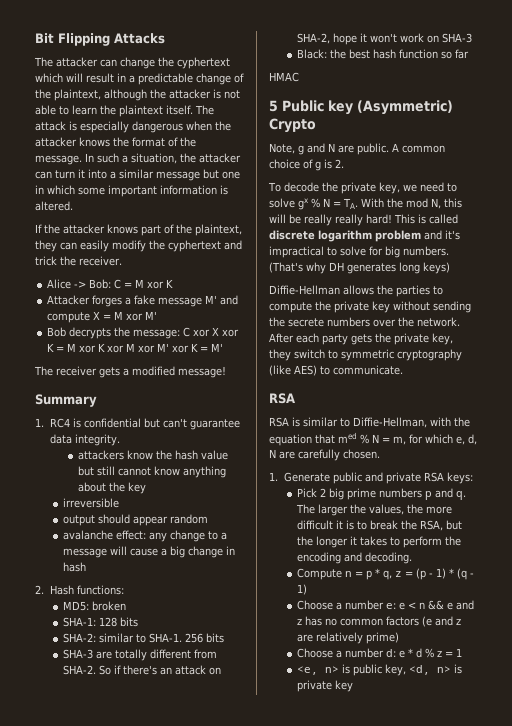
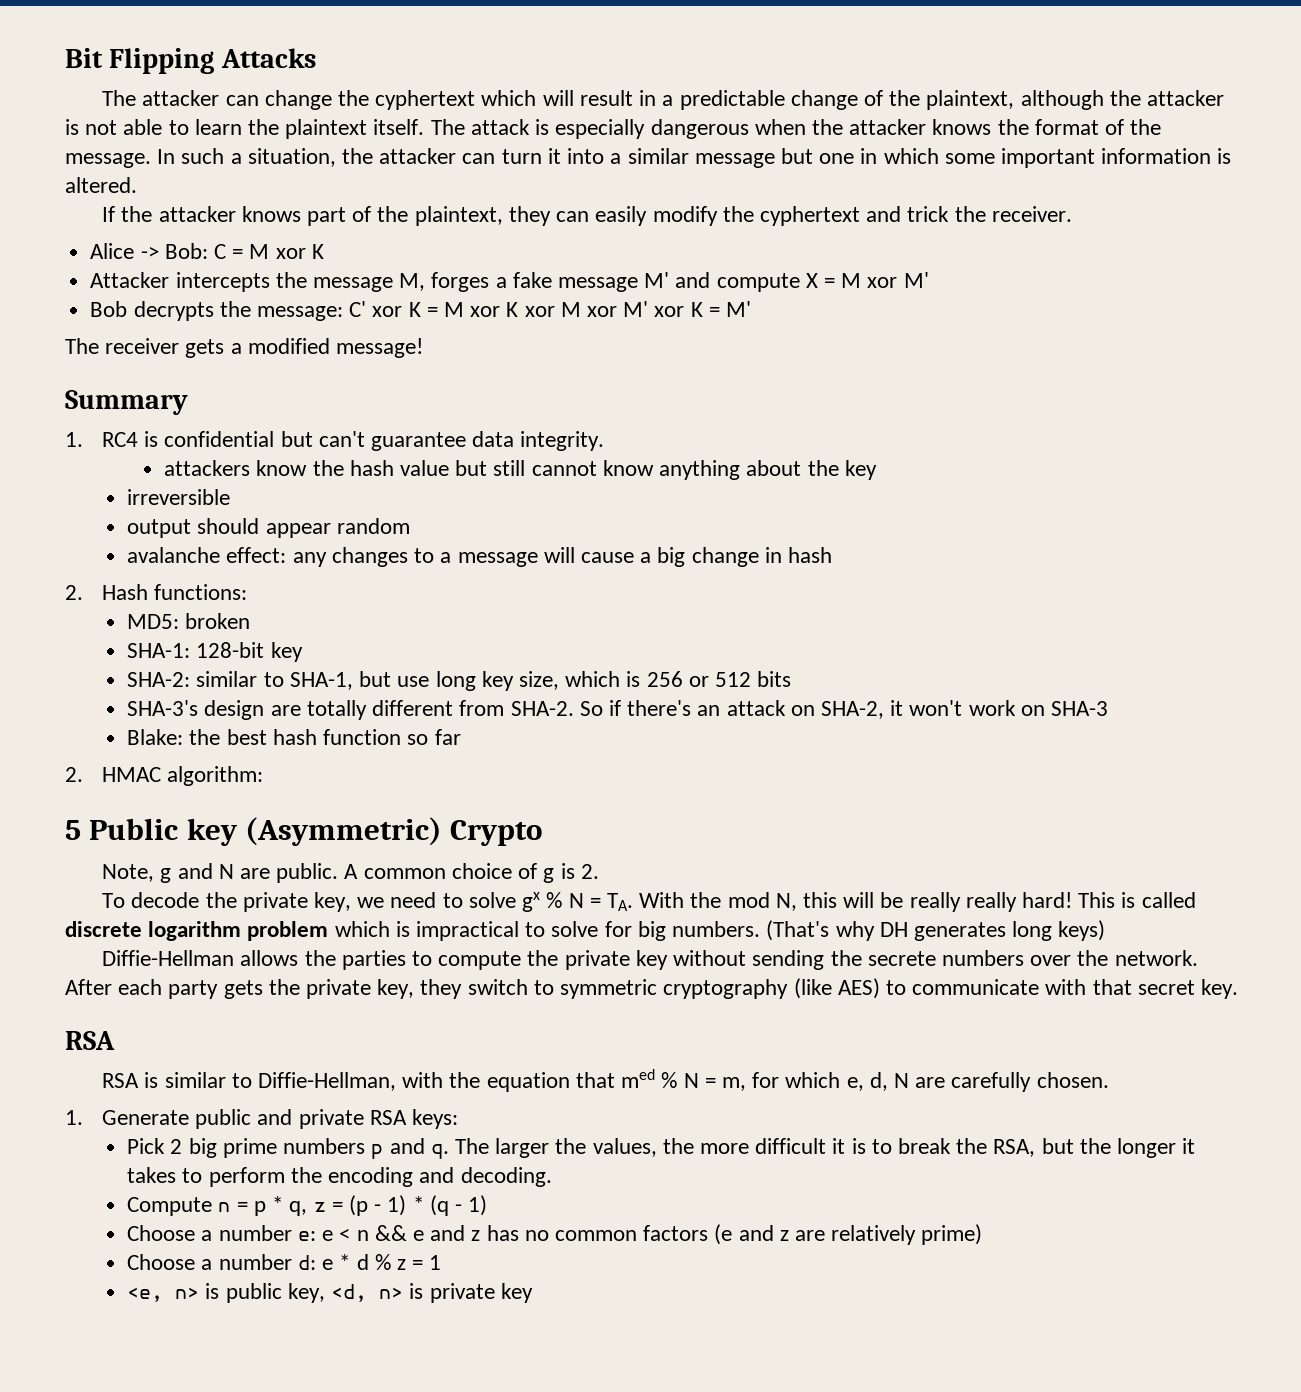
(91, 300) none -> [175,272,426,292] intercepts the message M,
[183,327,220,337] C xor X -> [349,301,367,317] C'
[169,530,205,542] change -> [331,547,408,567] changes
[98,617,138,627] 128 bits -> [196,642,303,662] 128-bit key
[148,633,224,643] [62,649,93,659] SHA-1. 256 bits // SHA-3 -> [289,671,792,691] [127,700,265,720] SHA-1, but use long key size, which is 256 or 512 bits // SHA-3's design
[332,33,357,45] hope -> (884, 710) none
[296,49,327,59] Black: -> [127,729,184,745] Blake:
(469, 54) none -> [65,767,83,782] 2.
(299, 77) none -> [167,766,264,786] algorithm:
[424,230,460,240] and it's -> [334,921,410,937] which is
[333,365,403,375] communicate. -> [912,979,1238,999] communicate with that secret key.

